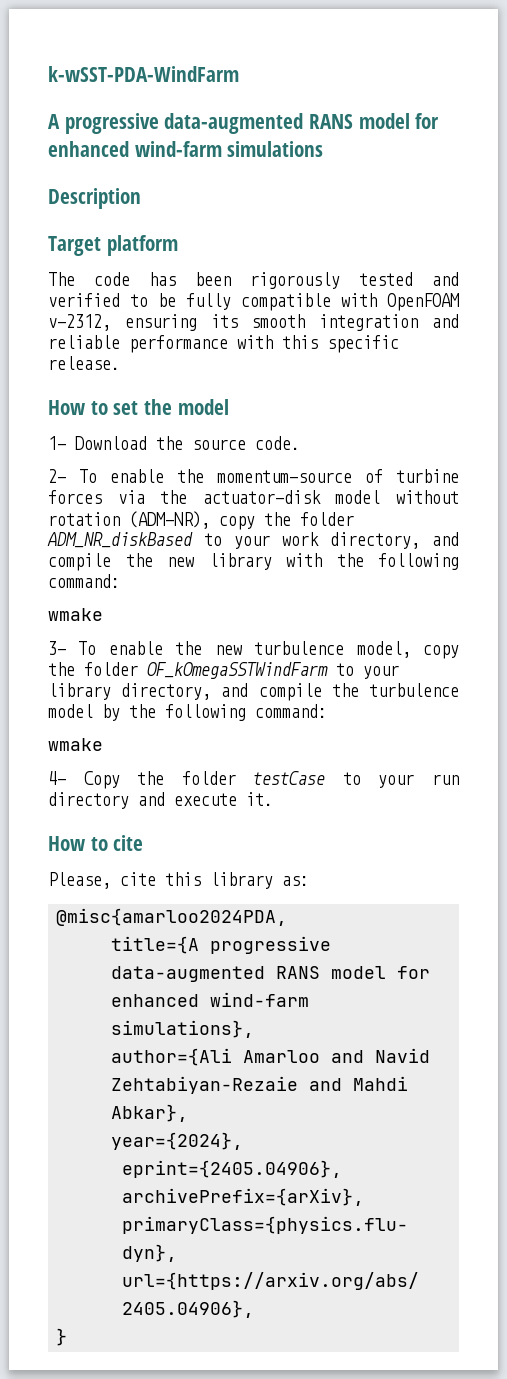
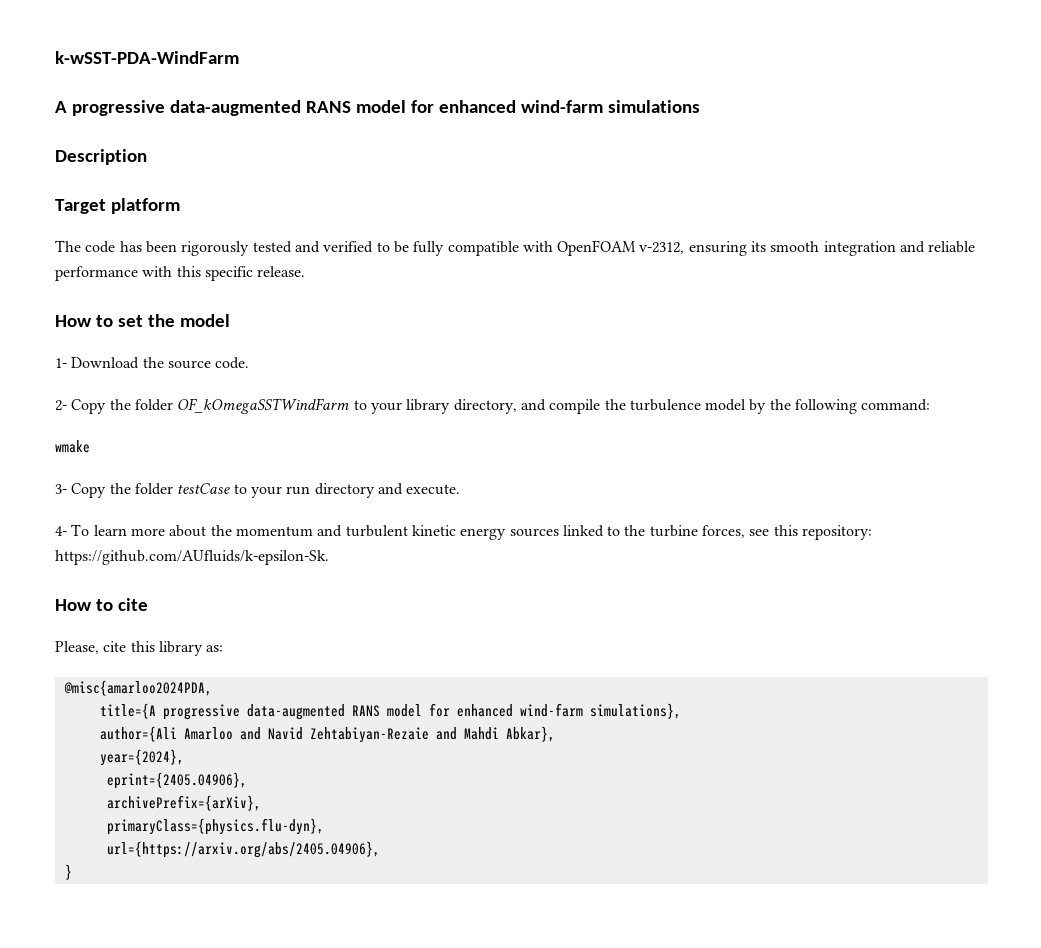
[79,469,459,483] [48,490,459,504] [48,511,354,530] [47,532,459,549] [48,553,459,571] [48,574,120,588] [48,608,103,621] [48,641,459,659] To enable the momentum-source of turbine forces via the actuator-disk model without rotation (ADM-NR), copy the folder ADM_NR_diskBased to your work directory, and compile the new library with the following command: // wmake // 3- To enable the new turbulence model, copy -> [71,399,107,414] Copy
[48,771,66,785] 4- -> [55,484,67,494] 3-
[174,792,273,806] execute it. -> [406,484,461,495] [55,524,873,540] [55,550,329,565] execute. // 4- To learn more about the momentum and turbulent kinetic energy sources linked to the turbine forces, see this repository: https://github.com/AUfluids/k-epsilon-Sk.

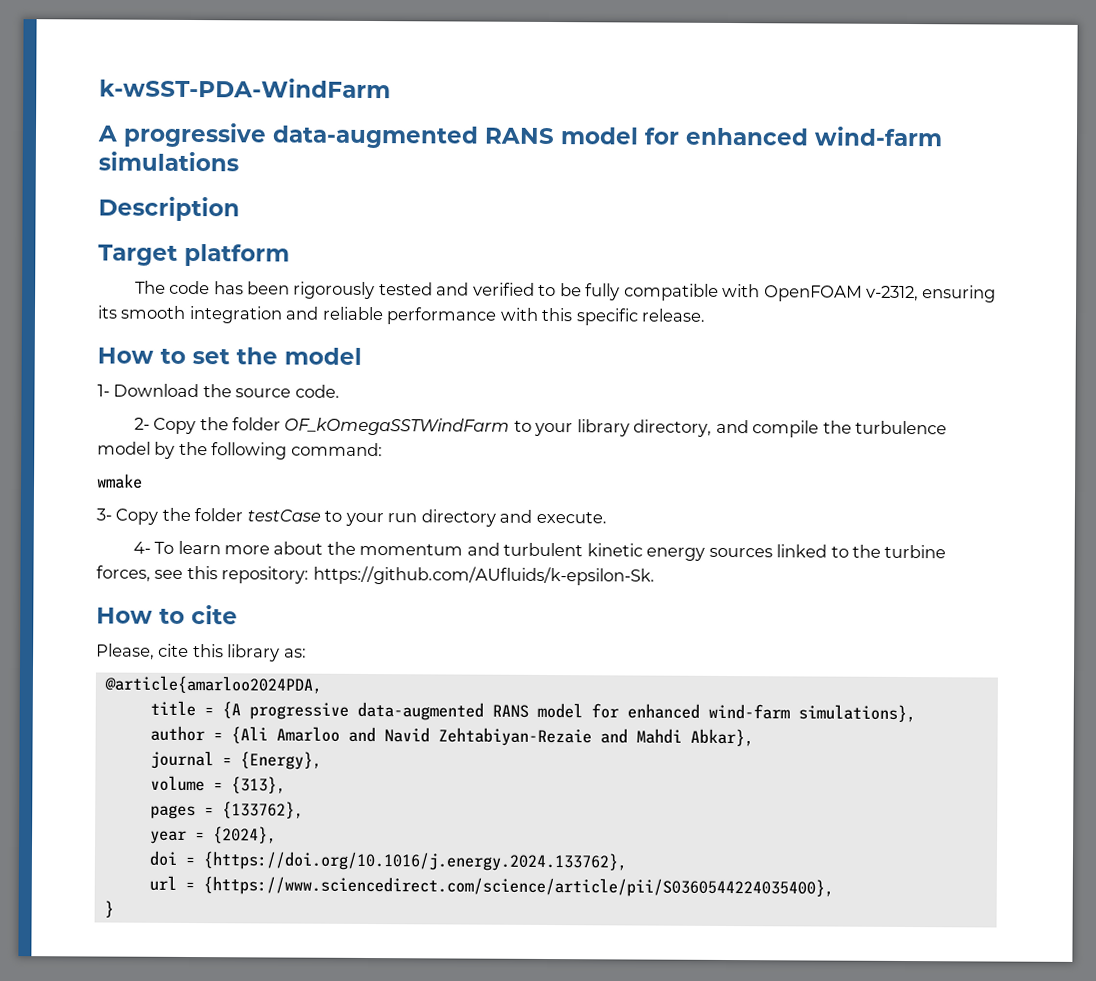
[63,680,212,696] [99,703,156,719] @misc{amarloo2024PDA, // title={A -> [103,675,322,694] [149,700,241,719] @article{amarloo2024PDA, // title = {A
[99,726,177,742] author={Ali -> [149,725,268,744] author = {Ali
[99,749,184,766] [106,772,247,789] [106,795,261,811] [106,818,324,835] [106,841,380,858] year={2024}, // eprint={2405.04906}, // archivePrefix={arXiv}, // primaryClass={physics.flu-dyn}, // url={https://arxiv.org/abs/2405.04906}, -> [149,750,322,770] [149,775,286,794] [149,801,304,820] [149,826,277,844] [148,850,627,872] [148,875,834,898] journal = {Energy}, // volume = {313}, // pages = {133762}, // year = {2024}, // doi = {https://doi.org/10.1016/j.energy.2024.133762}, // url = {https://www.sciencedirect.com/science/article/pii/S0360544224035400},

